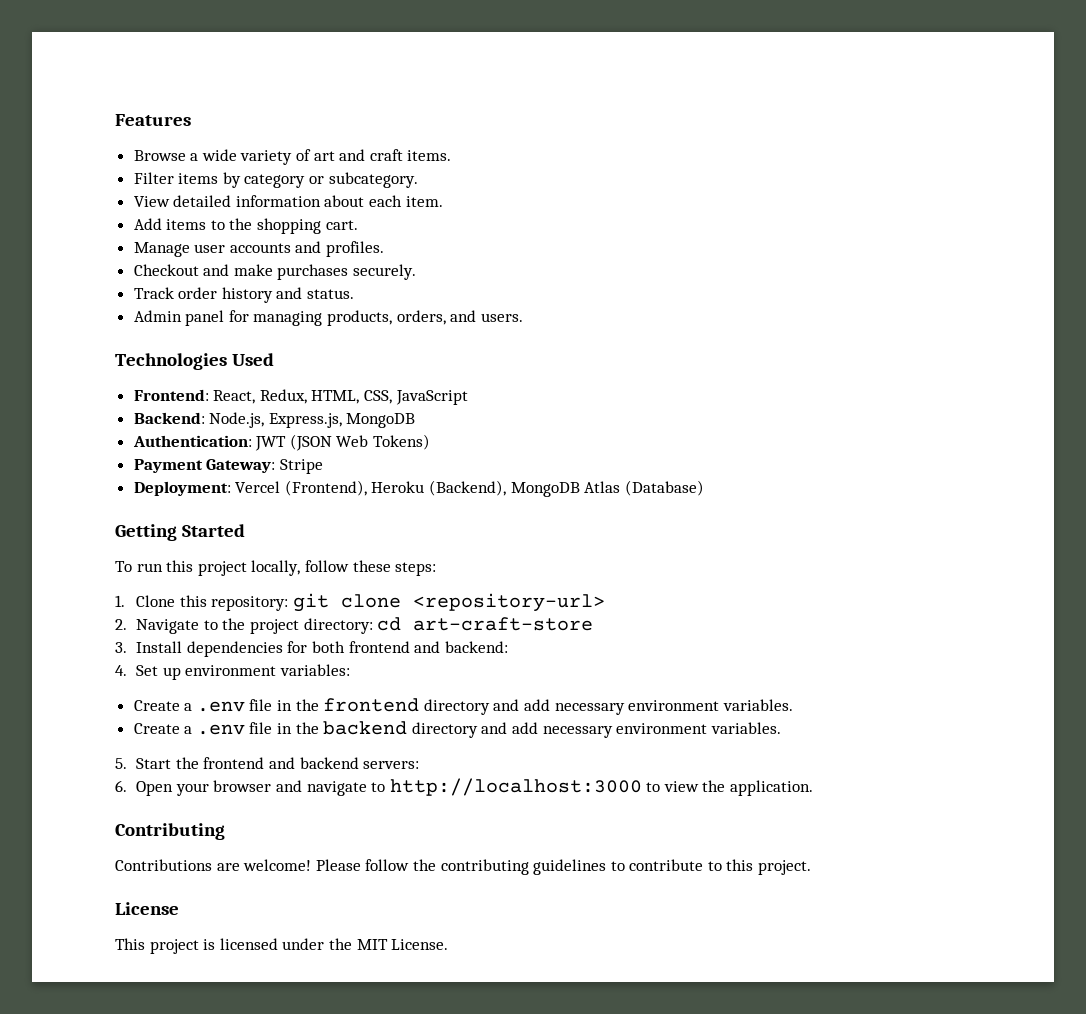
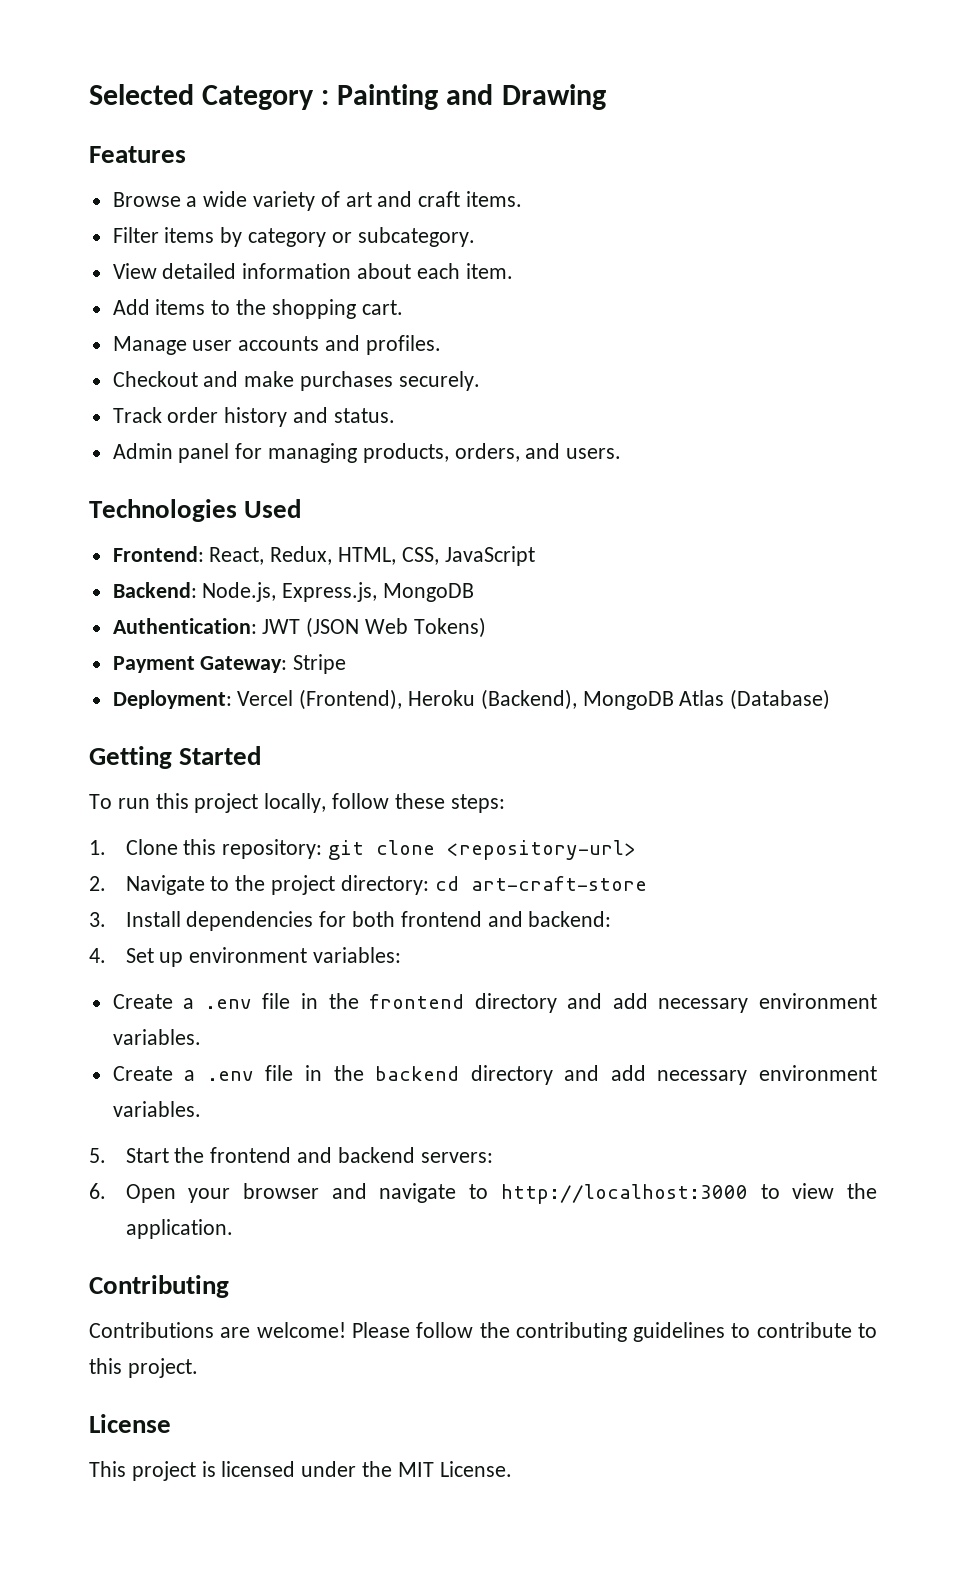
(115, 120) none -> [89,84,606,110] Selected Category : Painting and Drawing //

